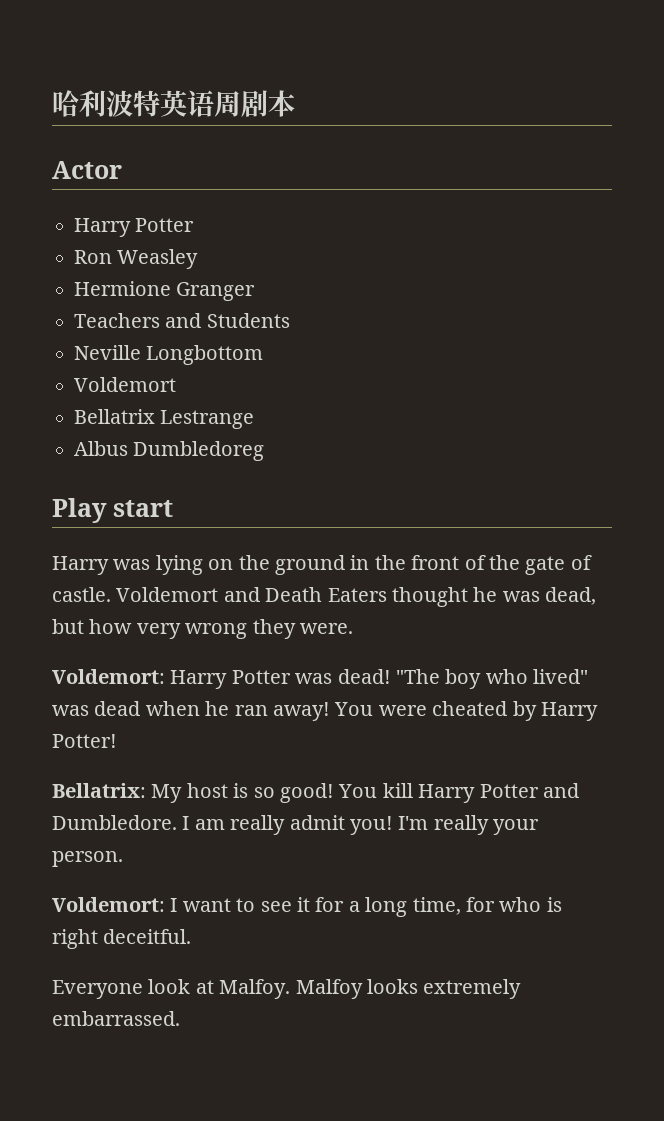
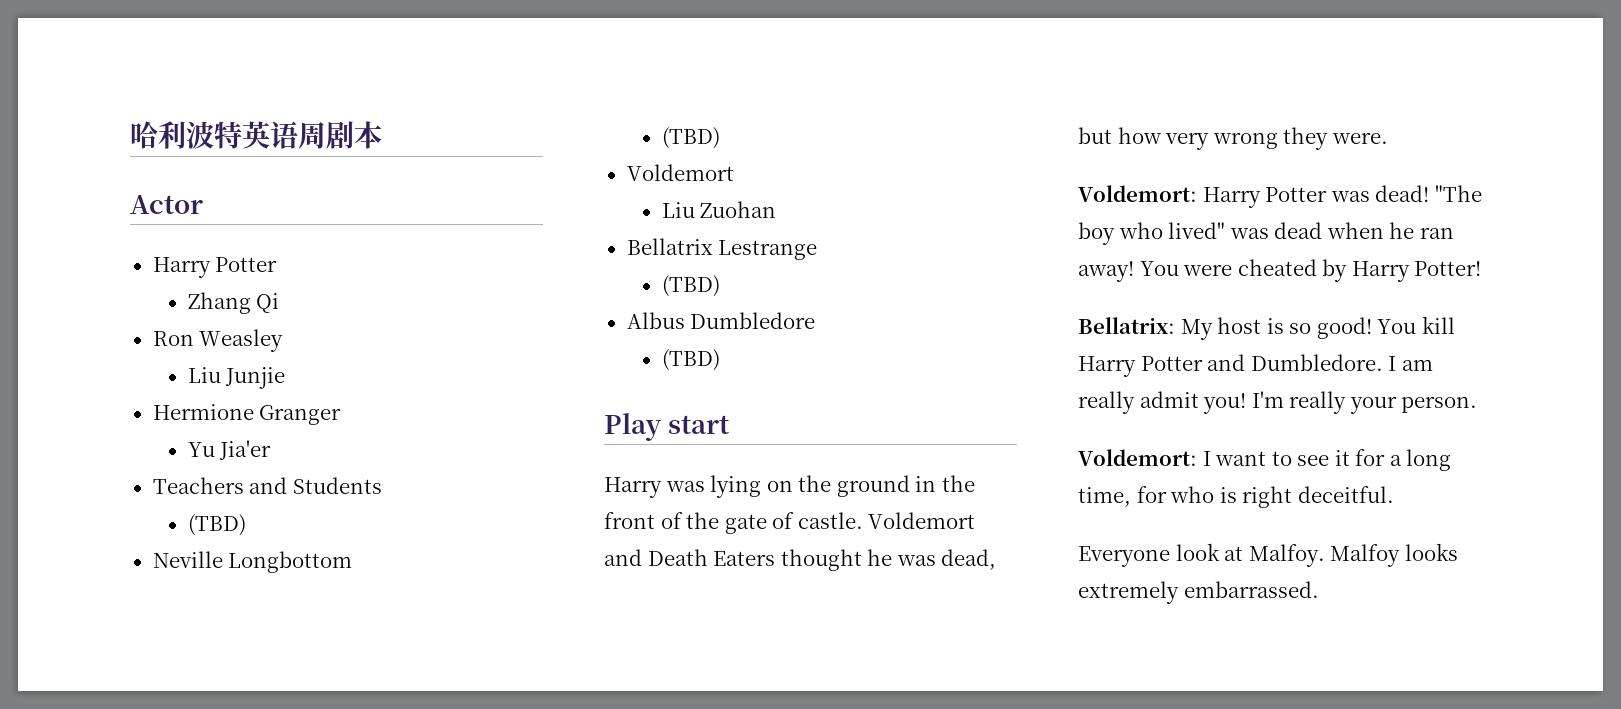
(195, 225) none -> [187,292,280,314] // Zhang Qi
(199, 259) none -> [187,367,286,389] // Liu Junjie
(256, 291) none -> [187,440,272,460] // Yu Jia'er
(290, 320) none -> [187,514,246,536] // (TBD)
[74,377,176,392] // Voldemort -> [661,127,720,149] [626,164,734,181] [661,201,777,218] // (TBD) // Voldemort // Liu Zuohan
(255, 419) none -> [661,275,720,297] // (TBD)
[133,441,265,461] Dumbledoreg -> [690,312,816,329] [661,349,720,371] Dumbledore // (TBD)

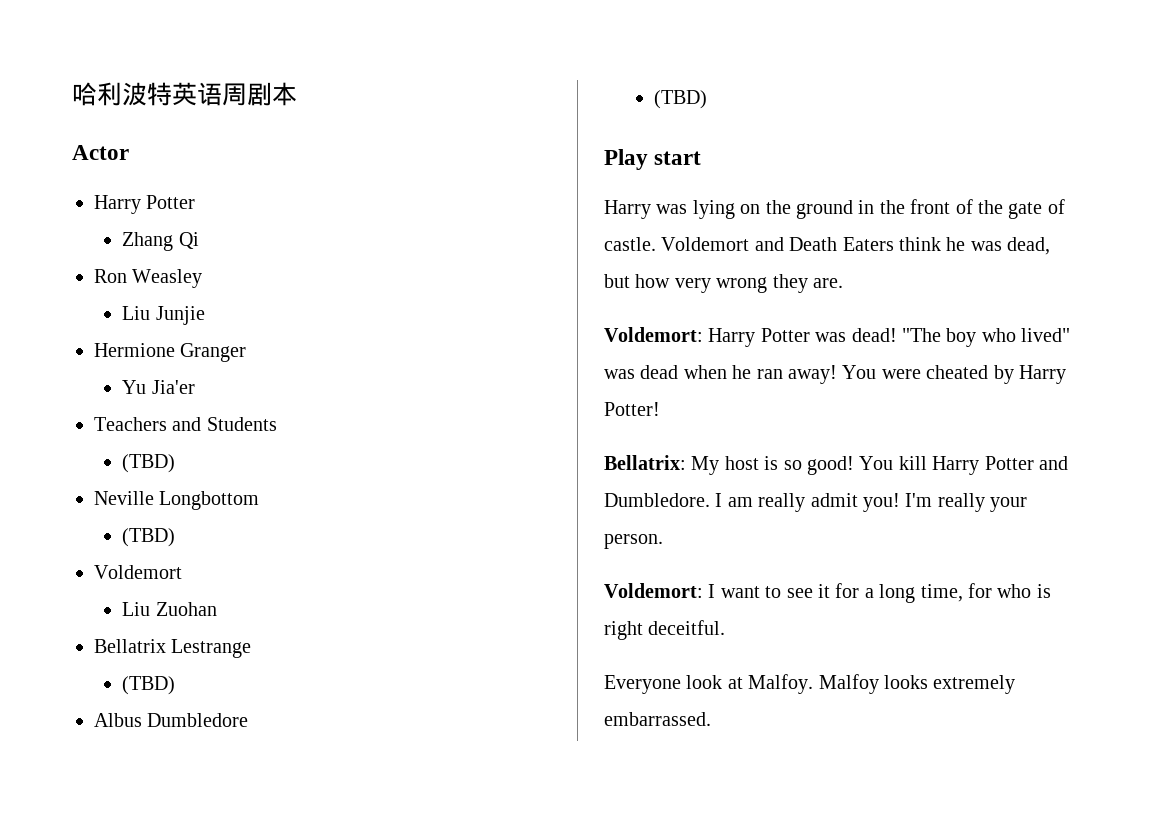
[780,549,862,571] thought -> [899,237,941,251] think
[1331,132,1388,144] were. -> [813,278,843,288] are.

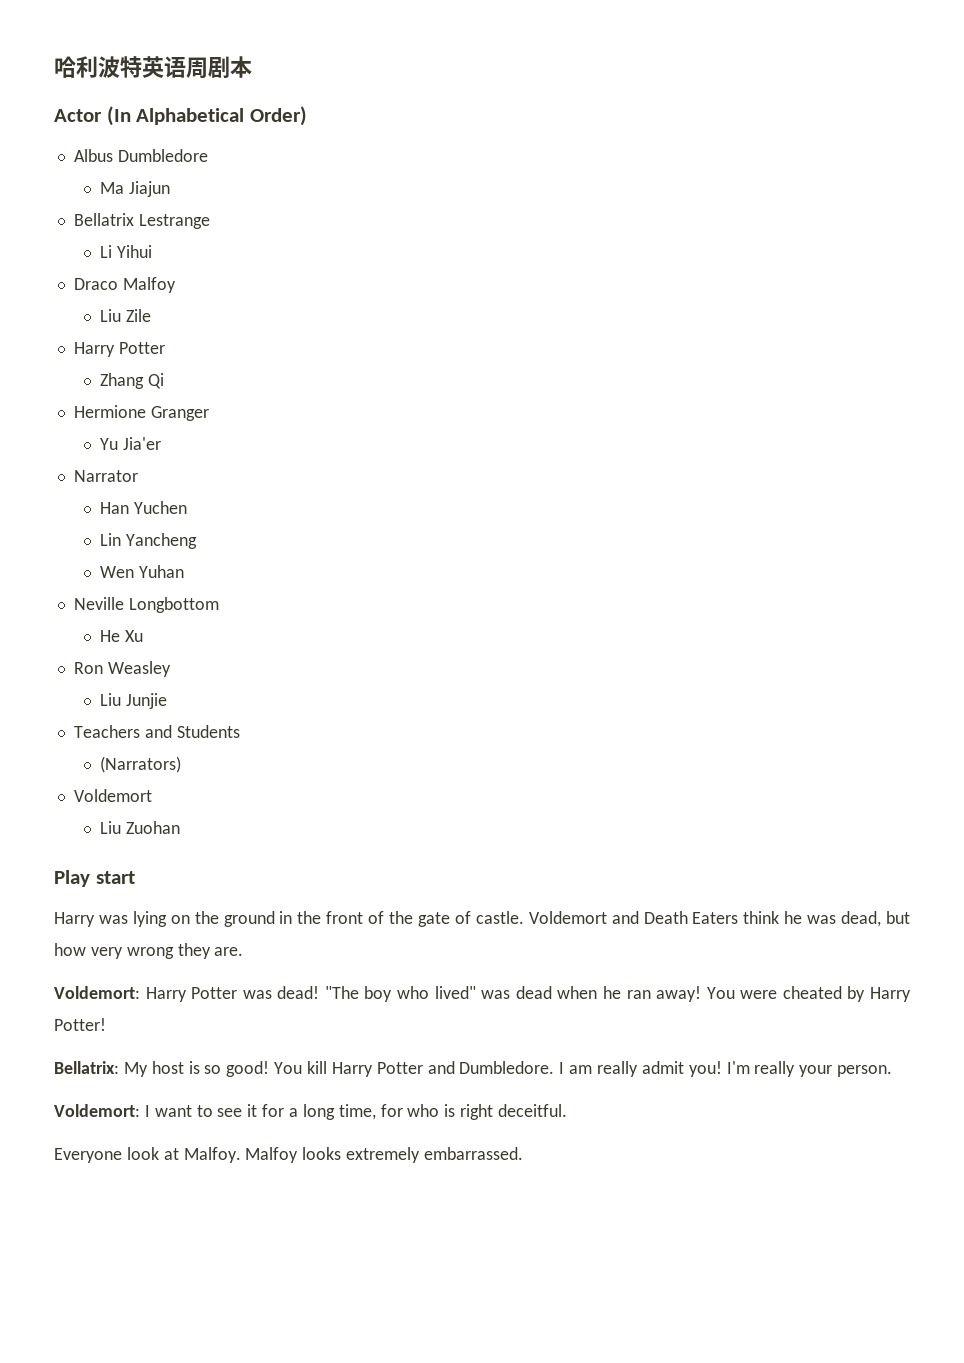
[94,195,196,214] [122,232,199,251] // Harry Potter // Zhang Qi -> [106,106,308,126] [73,149,208,162] [99,181,170,197] [73,213,210,229] [99,245,152,258] [73,277,176,293] [99,309,151,322] [73,342,165,357] [99,373,164,389] [73,405,209,421] [99,437,161,450] [73,470,138,482] [99,501,187,514] [99,533,197,549] [99,565,184,578] [73,597,219,613] [99,630,143,642] (In Alphabetical Order) // Albus Dumbledore // Ma Jiajun // Bellatrix Lestrange // Li Yihui // Draco Malfoy // Liu Zile // Harry Potter // Zhang Qi // Hermione Granger // Yu Jia'er // Narrator // Han Yuchen // Lin Yancheng // Wen Yuhan // Neville Longbottom // He Xu
[94,343,247,362] [122,380,195,394] // Hermione Granger // Yu Jia'er -> (167, 701) none
[122,454,176,473] [94,491,260,510] [122,528,176,547] (TBD) // Neville Longbottom // (TBD) -> [99,756,181,773] (Narrators)
[94,639,252,658] [122,676,176,695] [94,713,249,727] [654,90,708,109] // Bellatrix Lestrange // (TBD) // Albus Dumbledore // (TBD) -> (180, 827) none

